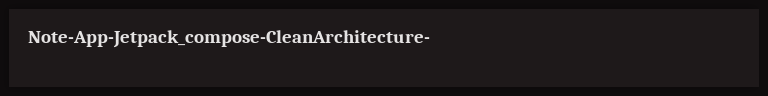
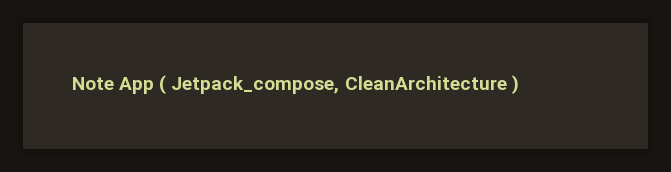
[28,30,430,48] Note-App-Jetpack_compose-CleanArchitecture- -> [72,75,519,94] Note App ( Jetpack_compose, CleanArchitecture )

